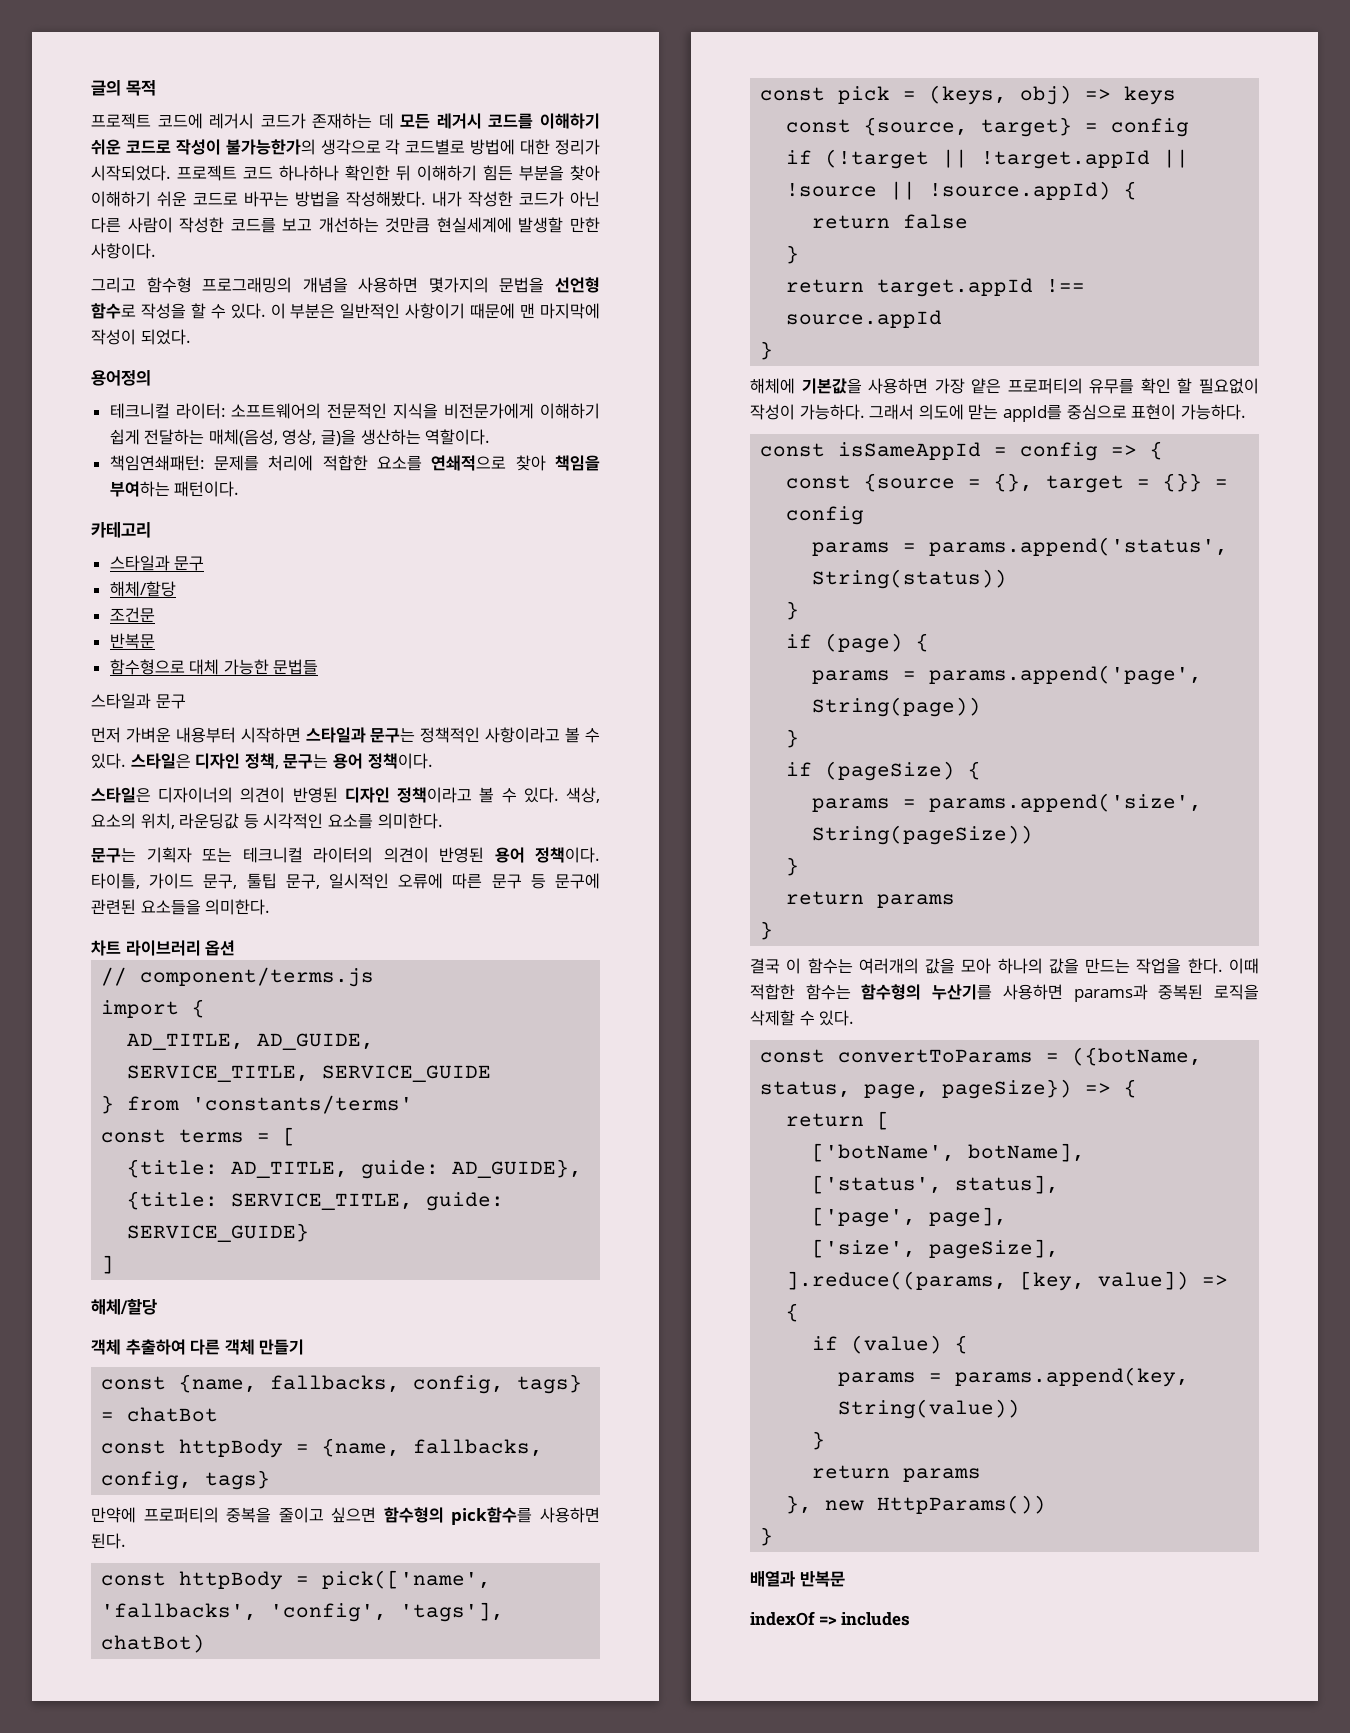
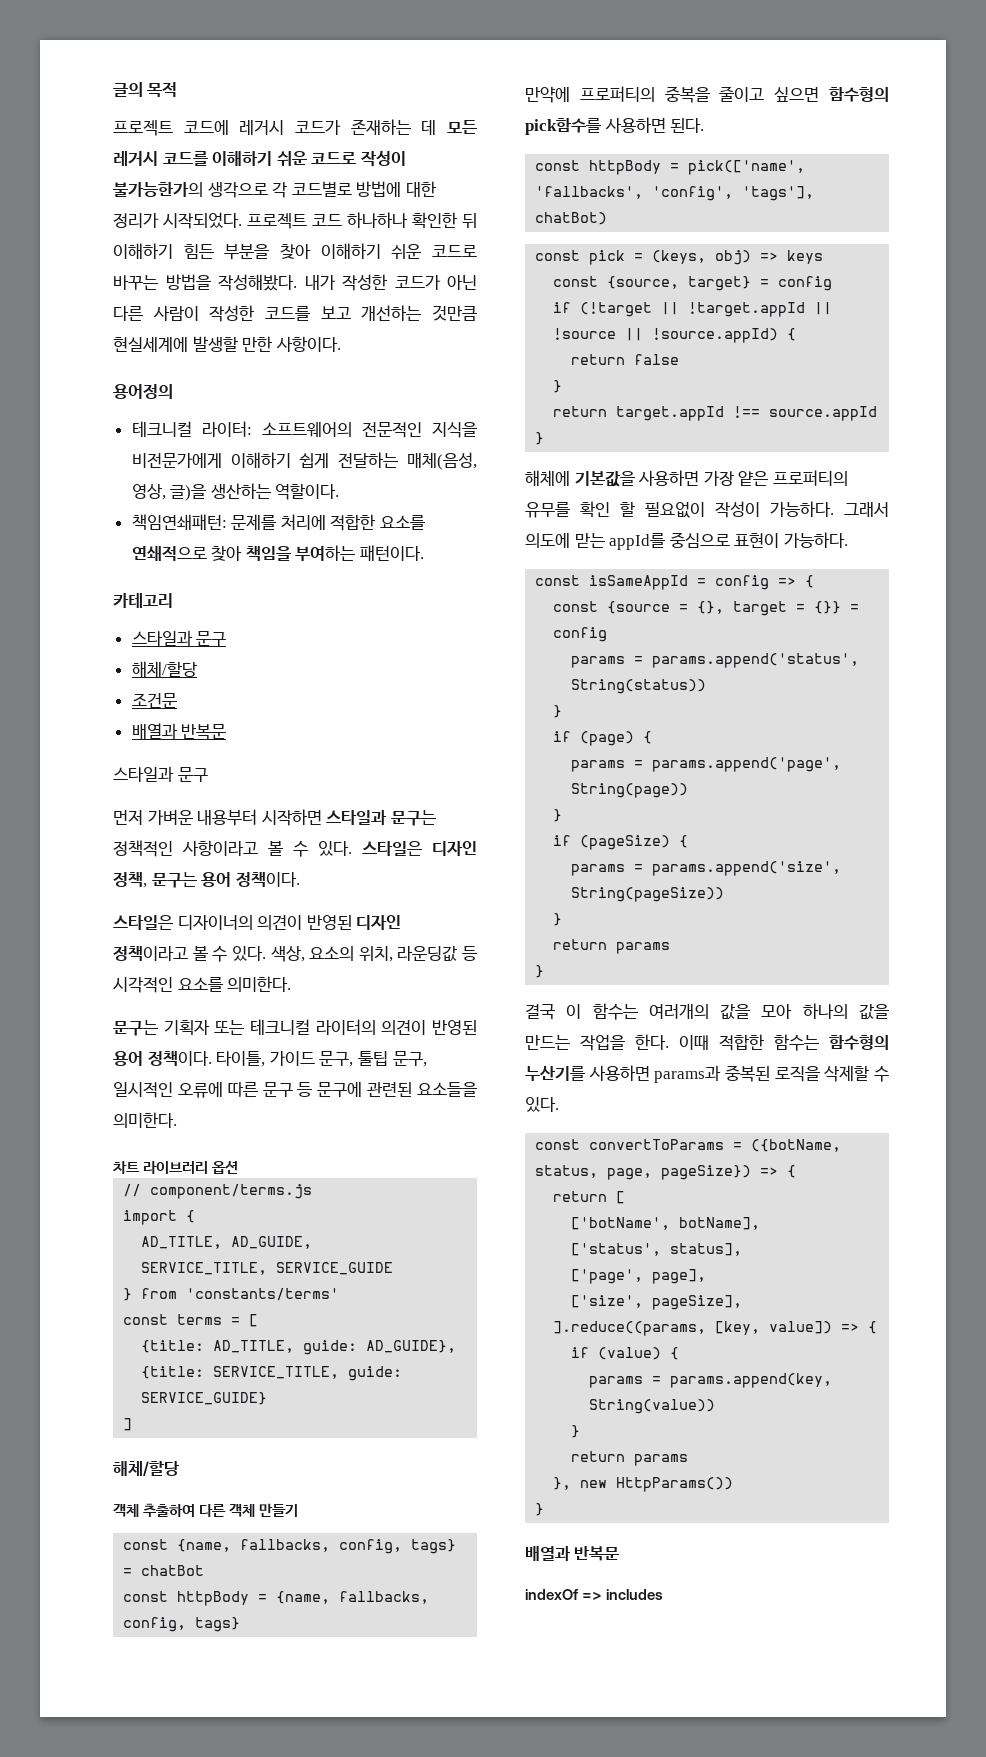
[91,277,600,293] [91,303,601,319] [91,329,191,345] // 그리고 함수형 프로그래밍의 개념을 사용하면 몇가지의 문법을 선언형 함수로 작성을 할 수 있다. 이 부분은 일반적인 사항이기 때문에 맨 마지막에 작성이 되었다. -> (341, 344) none
[109,633,155,649] [109,659,319,675] 반복문 // 함수형으로 대체 가능한 문법들 -> [131,723,227,740] 배열과 반복문

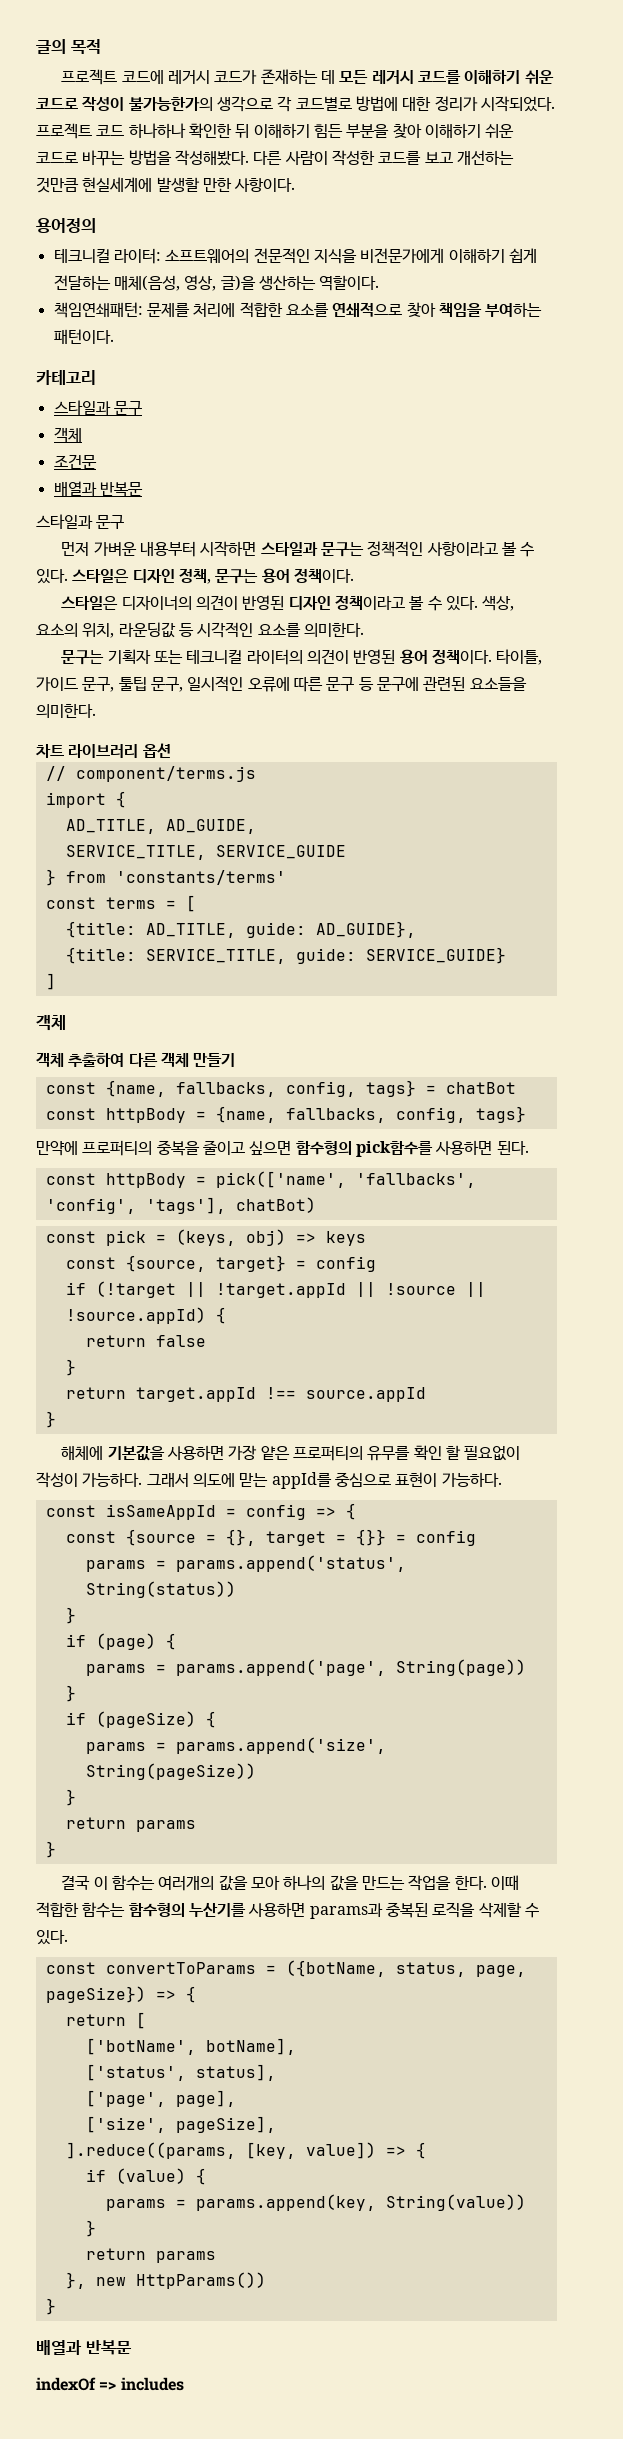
[304,274,477,291] 내가 작성한 코드가 아닌 -> (249, 158) none
[131,661,197,677] 해체/할당 -> [53,427,82,443] 객체
[113,1461,180,1476] 해체/할당 -> [36,1015,66,1031] 객체

